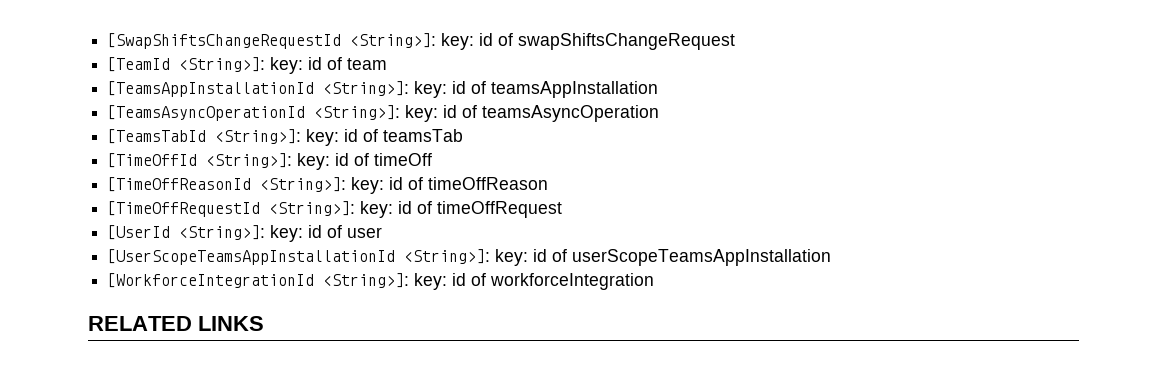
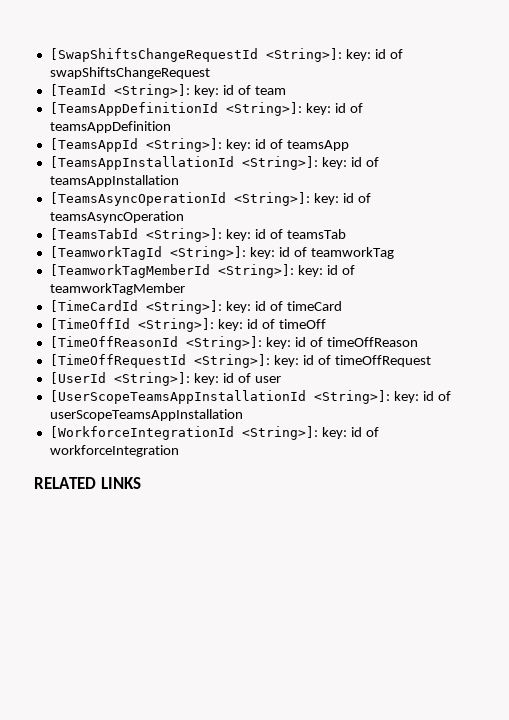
(388, 64) none -> [49,102,363,116] [49,121,171,133] [49,138,349,152] // [TeamsAppDefinitionId <String>]: key: id of teamsAppDefinition // [TeamsAppId <String>]: key: id of teamsApp
(464, 135) none -> [49,246,394,260] [49,264,355,278] [49,283,185,295] [49,300,342,314] // [TeamworkTagId <String>]: key: id of teamworkTag // [TeamworkTagMemberId <String>]: key: id of teamworkTagMember // [TimeCardId <String>]: key: id of timeCard

